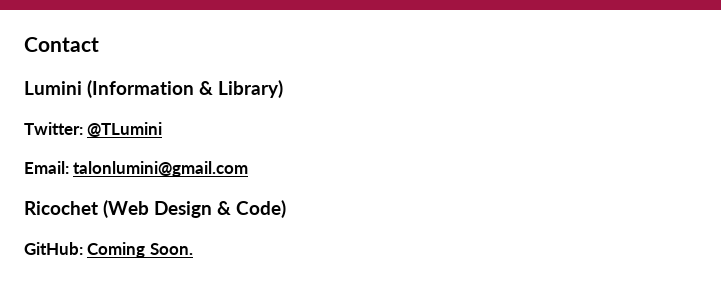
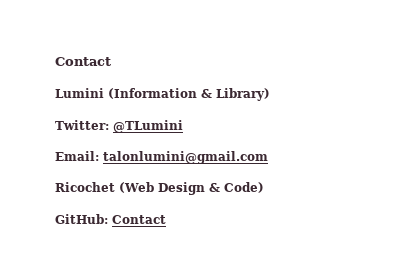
[87,242,193,258] Coming Soon. -> [112,215,166,224] Contact

